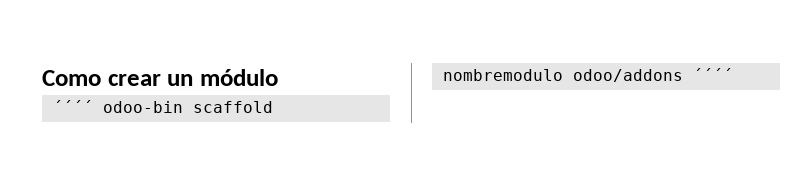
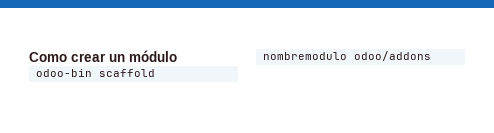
[52,100,93,113] ´´´´ -> (177, 56) none
[692,68,733,81] ´´´´ -> (431, 56) none

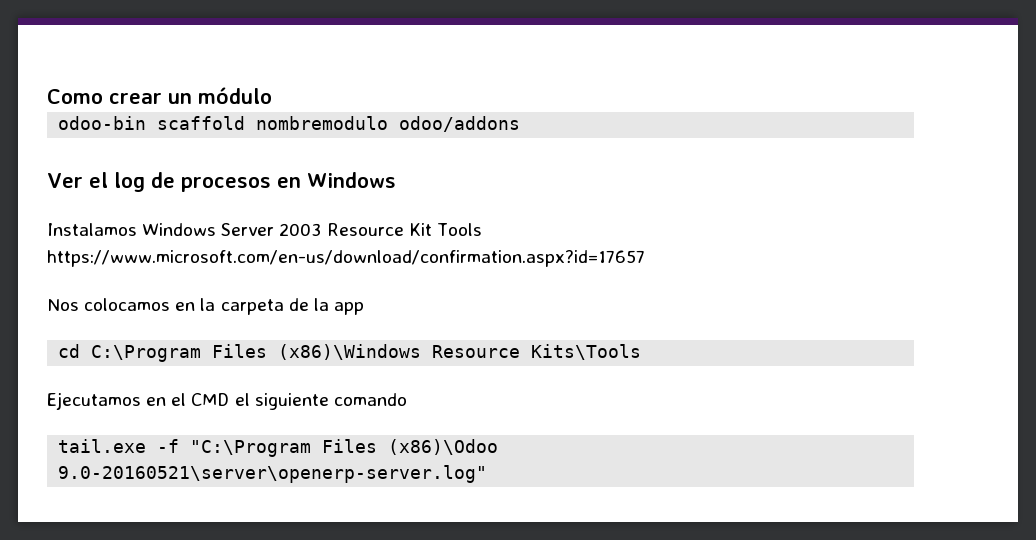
(431, 56) none -> [47,172,396,192] [47,223,482,236] [47,250,645,267] [47,298,364,315] [58,344,642,362] [47,392,407,410] [58,439,499,457] [58,465,488,483] // Ver el log de procesos en Windows // Instalamos Windows Server 2003 Resource Kit Tools https://www.microsoft.com/en-us/download/confirmation.aspx?id=17657 // Nos colocamos en la carpeta de la app // cd C:\Program Files (x86)\Windows Resource Kits\Tools // Ejecutamos en el CMD el siguiente comando // tail.exe -f "C:\Program Files (x86)\Odoo 9.0-20160521\server\openerp-server.log"

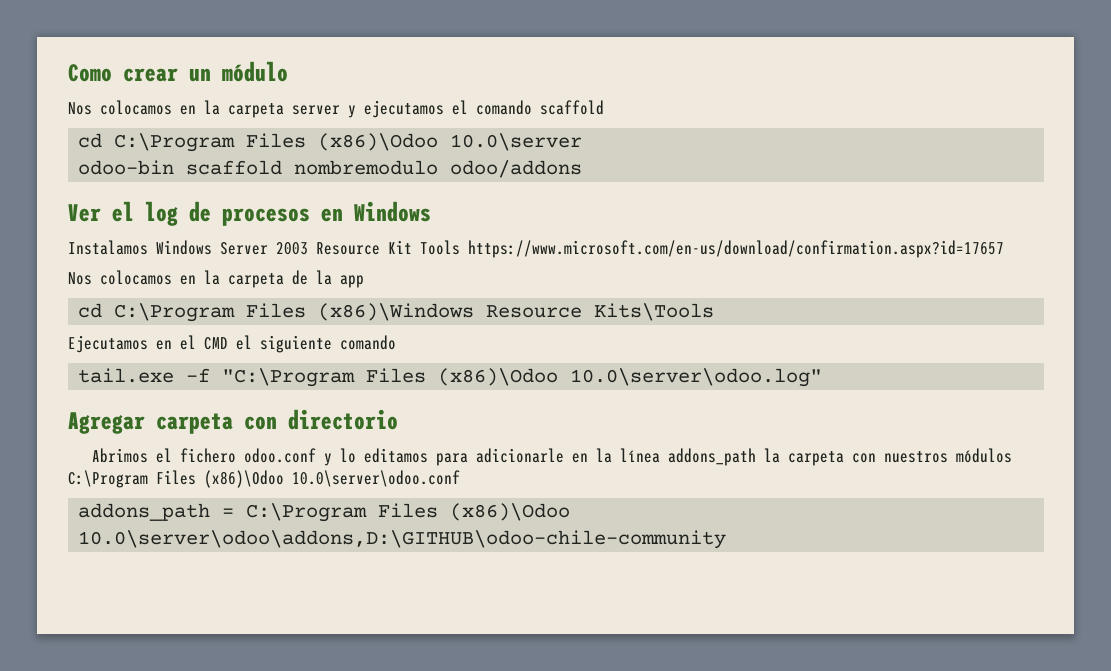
(272, 95) none -> [68,100,604,118] [78,133,583,152] // Nos colocamos en la carpeta server y ejecutamos el comando scaffold // cd C:\Program Files (x86)\Odoo 10.0\server
[58,465,488,483] 9.0-20160521\server\openerp-server.log" -> [570,368,823,387] [68,409,398,434] [92,448,1013,466] [68,470,460,488] [78,503,571,522] [78,530,727,549] 10.0\server\odoo.log" // Agregar carpeta con directorio // Abrimos el fichero odoo.conf y lo editamos para adicionarle en la línea addons_path la carpeta con nuestros módulos C:\Program Files (x86)\Odoo 10.0\server\odoo.conf // addons_path = C:\Program Files (x86)\Odoo 10.0\server\odoo\addons,D:\GITHUB\odoo-chile-community

